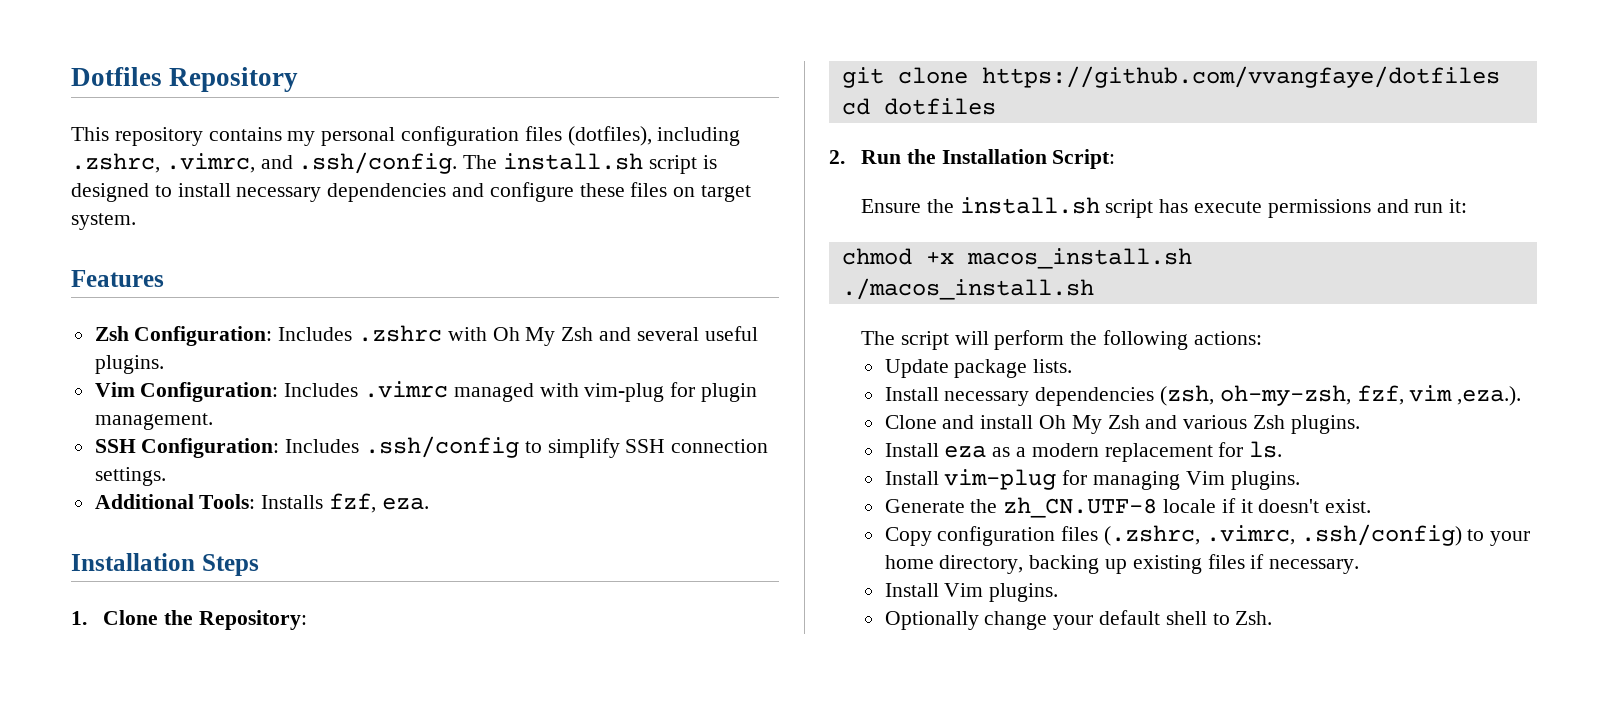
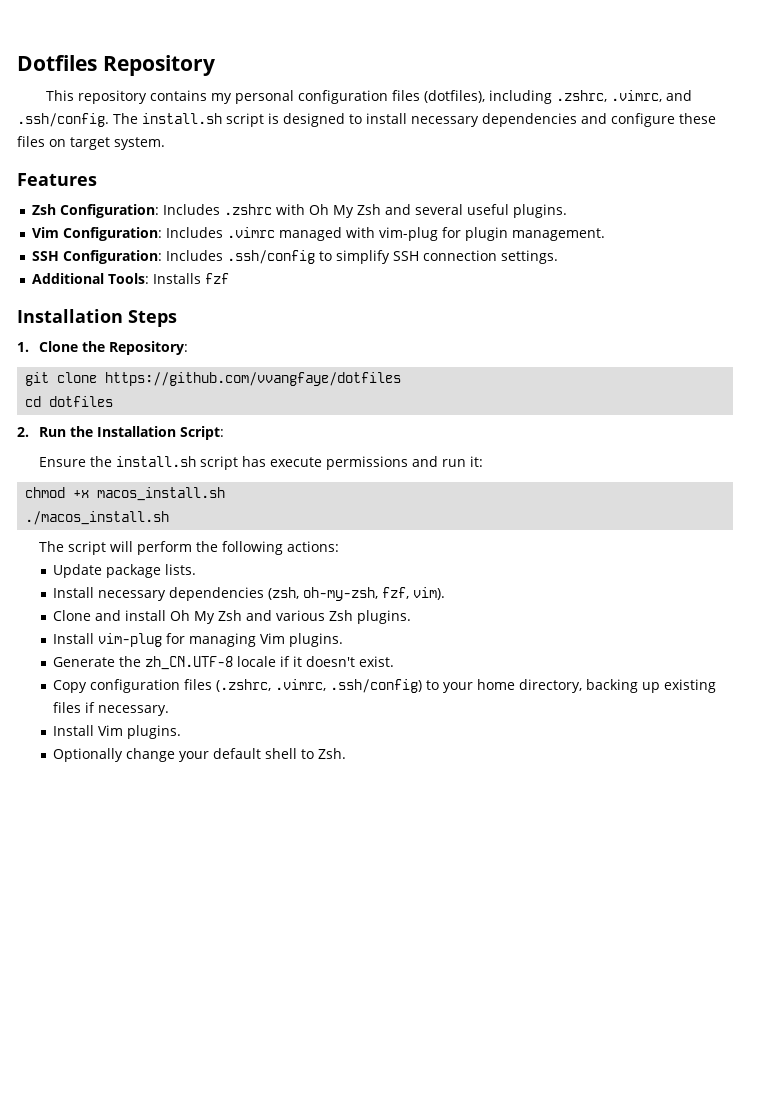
[329,493,429,513] fzf, eza. -> [204,273,229,284] fzf
[1409,385,1522,406] vim ,eza.). -> [413,587,446,600] vim).
[884,441,1283,462] // Install eza as a modern replacement for ls. -> (412, 617) none

